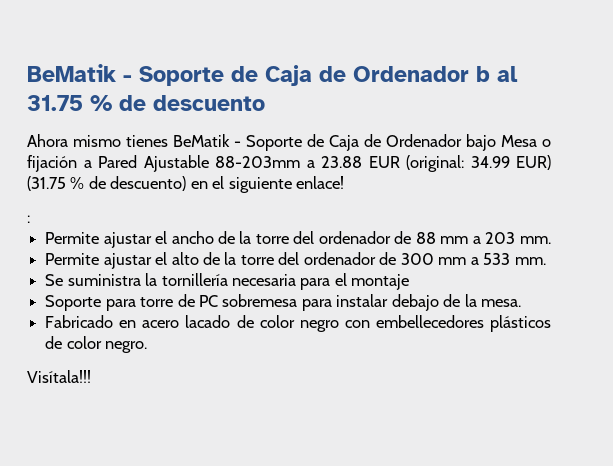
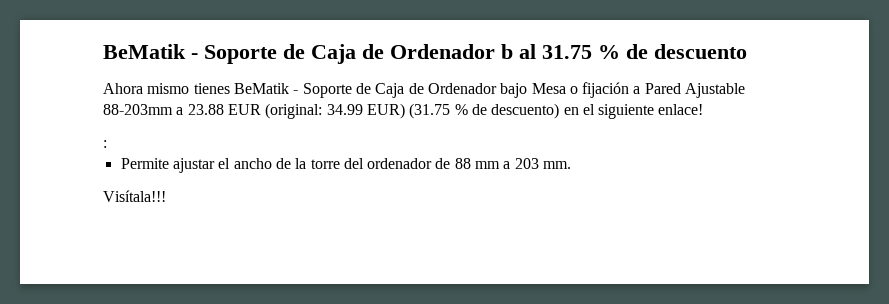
[45,252,546,269] [45,273,410,290] [45,294,522,311] [45,315,552,332] [45,336,148,353] // Permite ajustar el alto de la torre del ordenador de 300 mm a 533 mm. // Se suministra la tornillería necesaria para el montaje // Soporte para torre de PC sobremesa para instalar debajo de la mesa. // Fabricado en acero lacado de color negro con embellecedores plásticos de color negro. -> (572, 165) none

